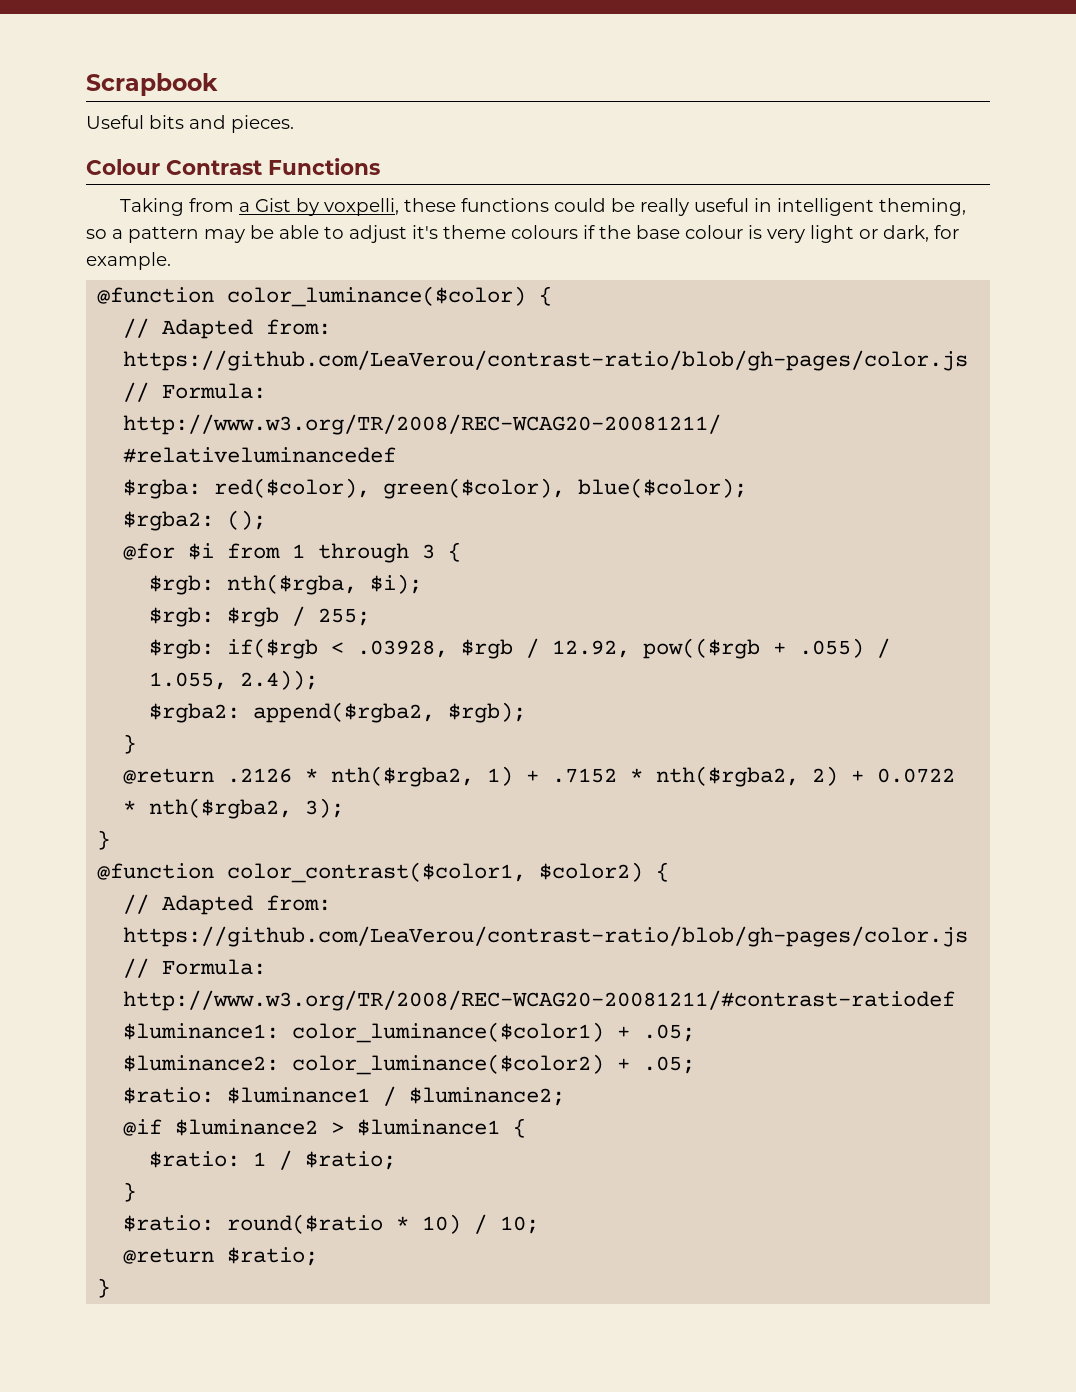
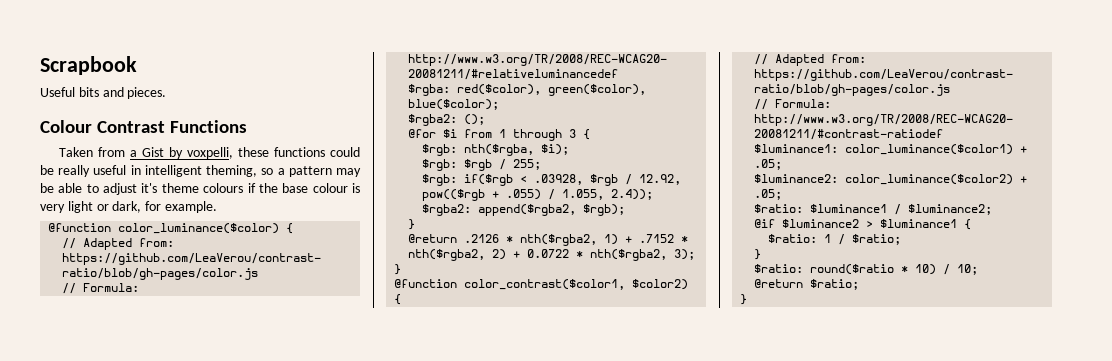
[119,198,184,216] Taking -> [59,147,94,157] Taken

